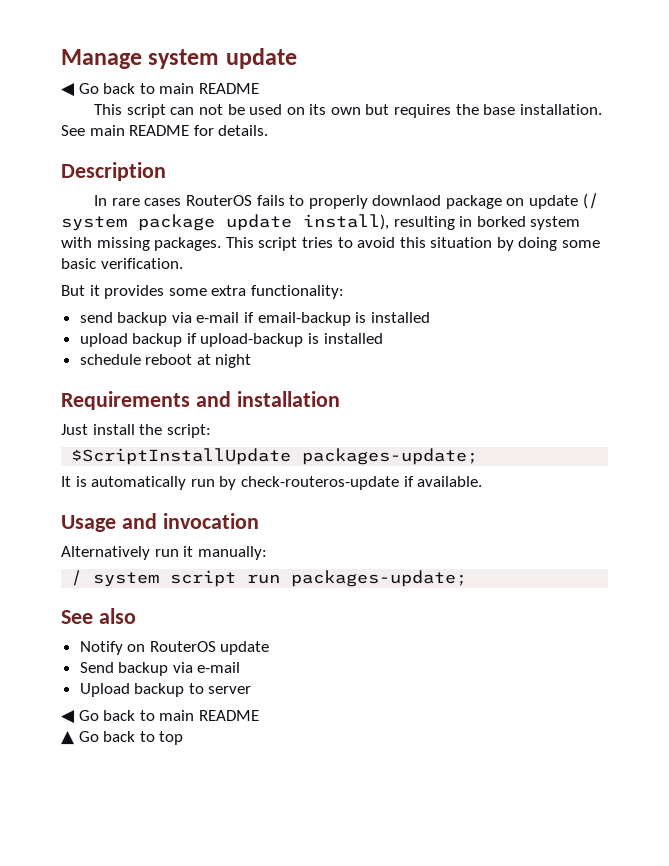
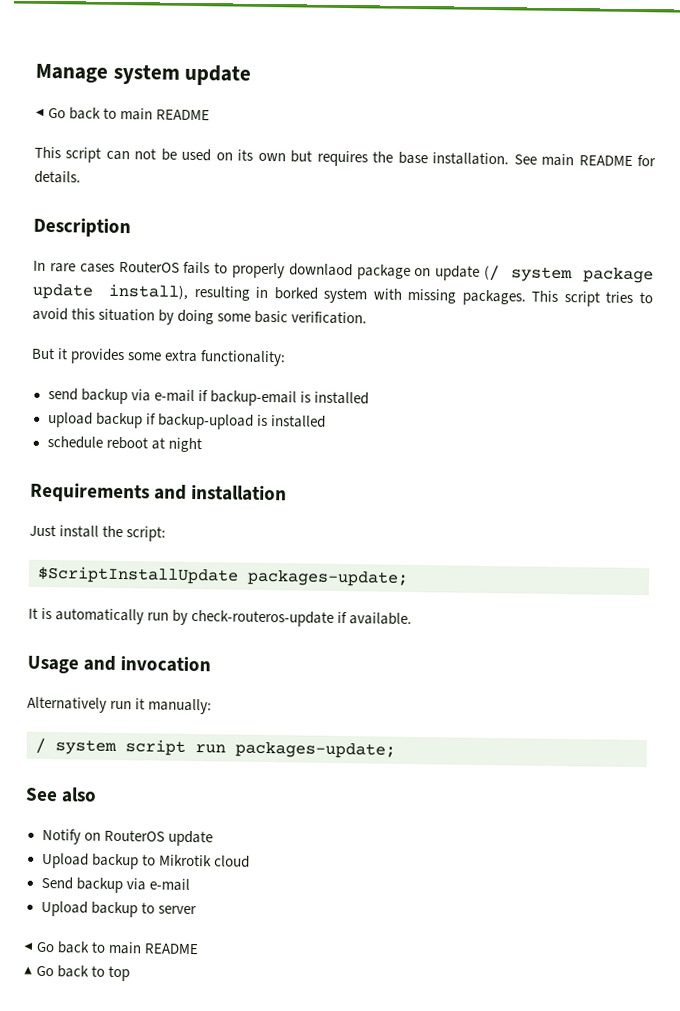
[257,312,351,326] email-backup -> [209,390,297,407] backup-email
[200,333,304,347] upload-backup -> [157,413,254,430] backup-upload
(270, 648) none -> [41,852,250,870] // Upload backup to Mikrotik cloud

